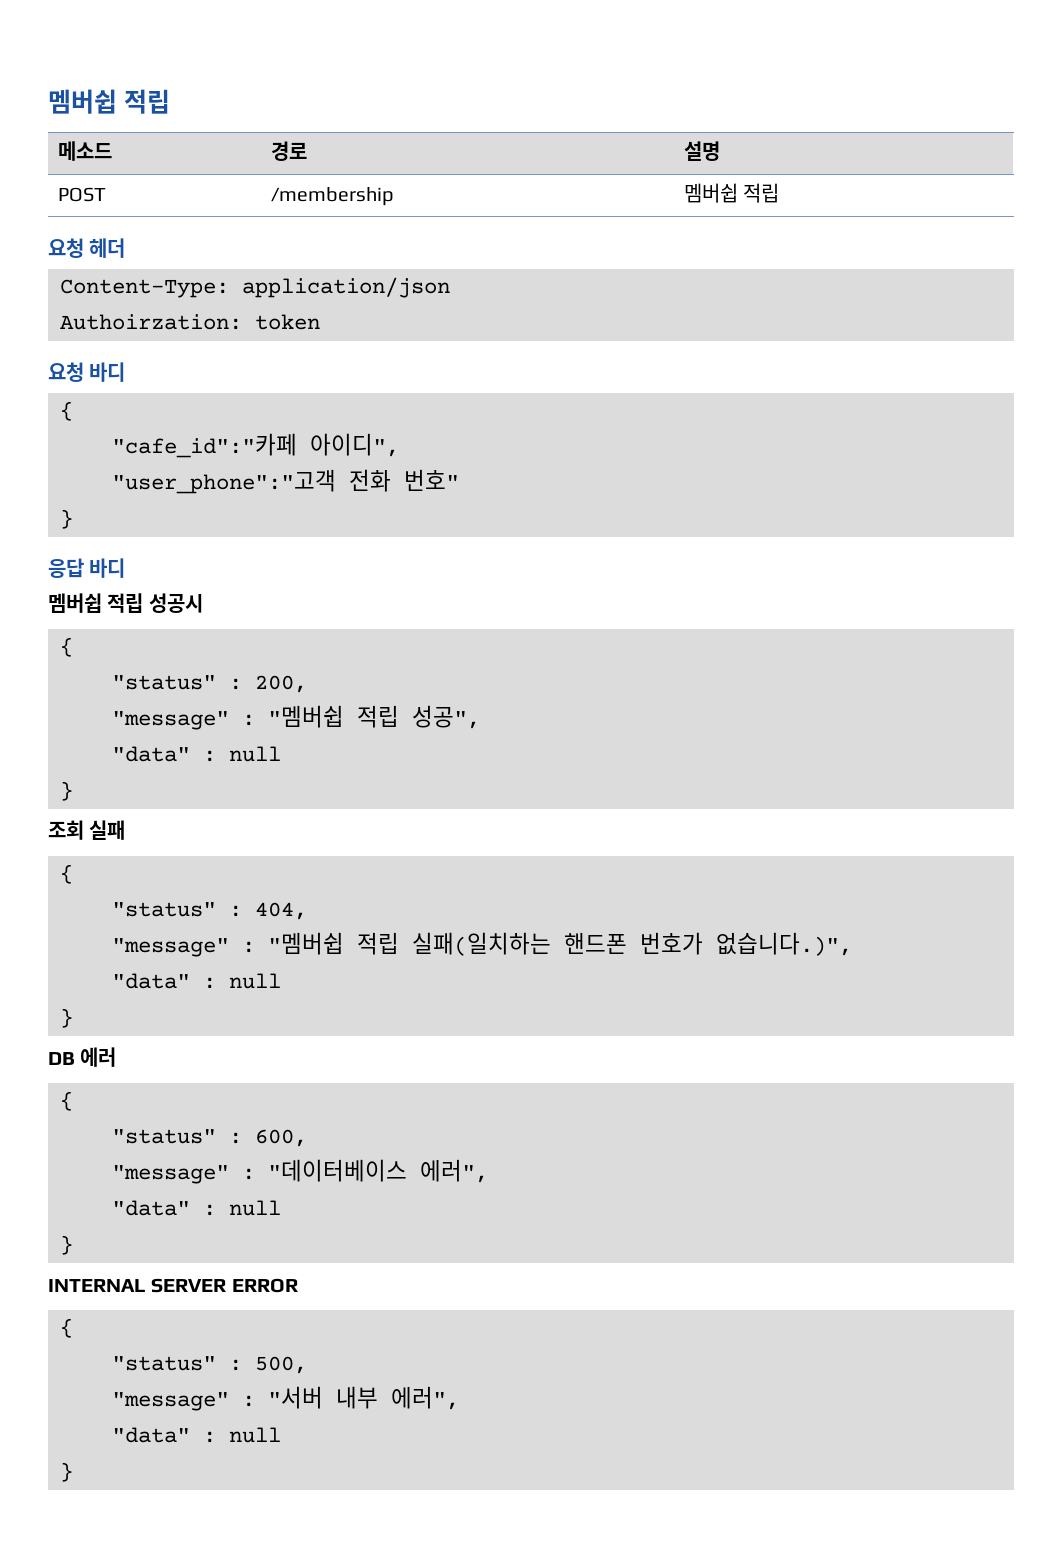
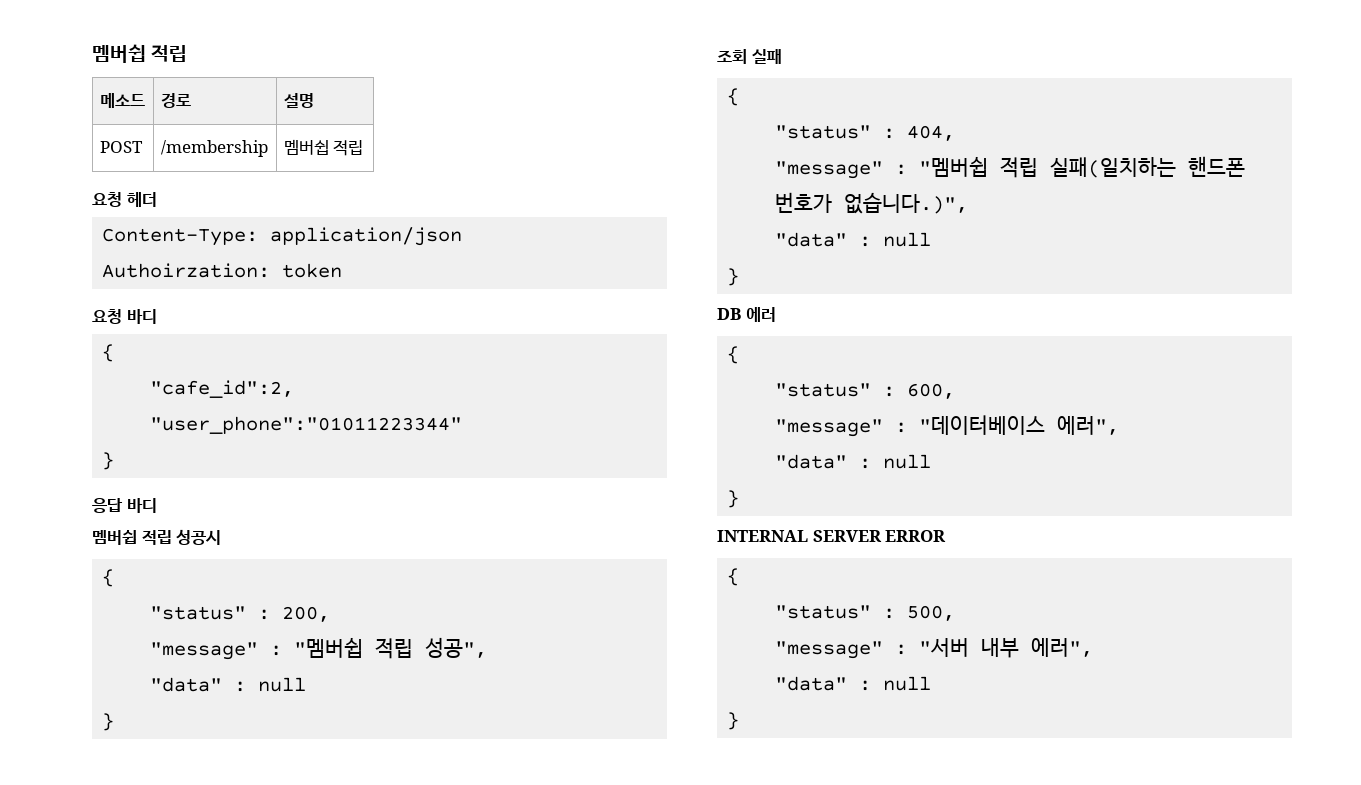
[112,433,399,458] [112,469,459,494] "cafe_id":"카페 아이디", // "user_phone":"고객 전화 번호" -> [150,380,295,398] [150,416,463,434] "cafe_id":2, // "user_phone":"01011223344"

